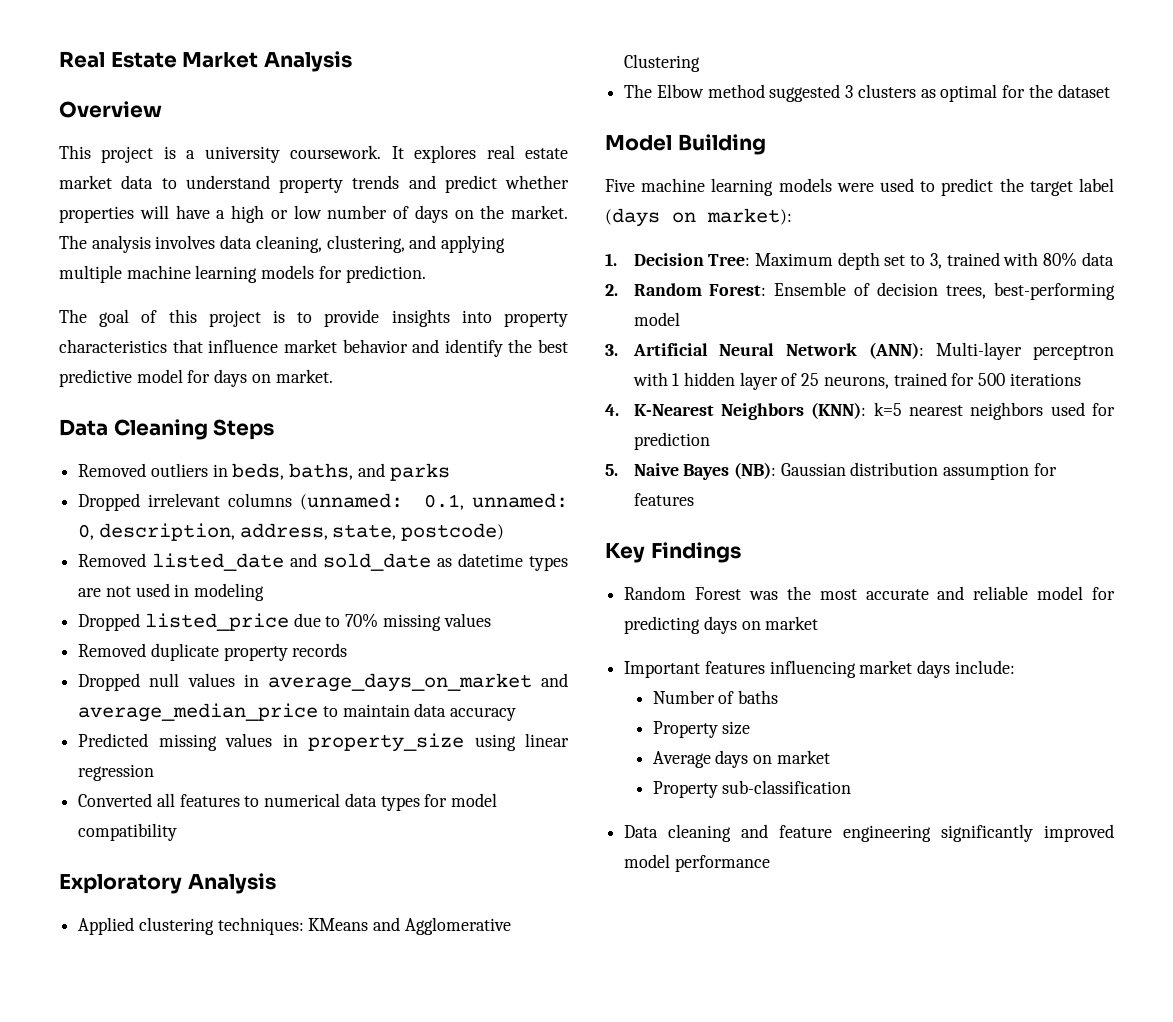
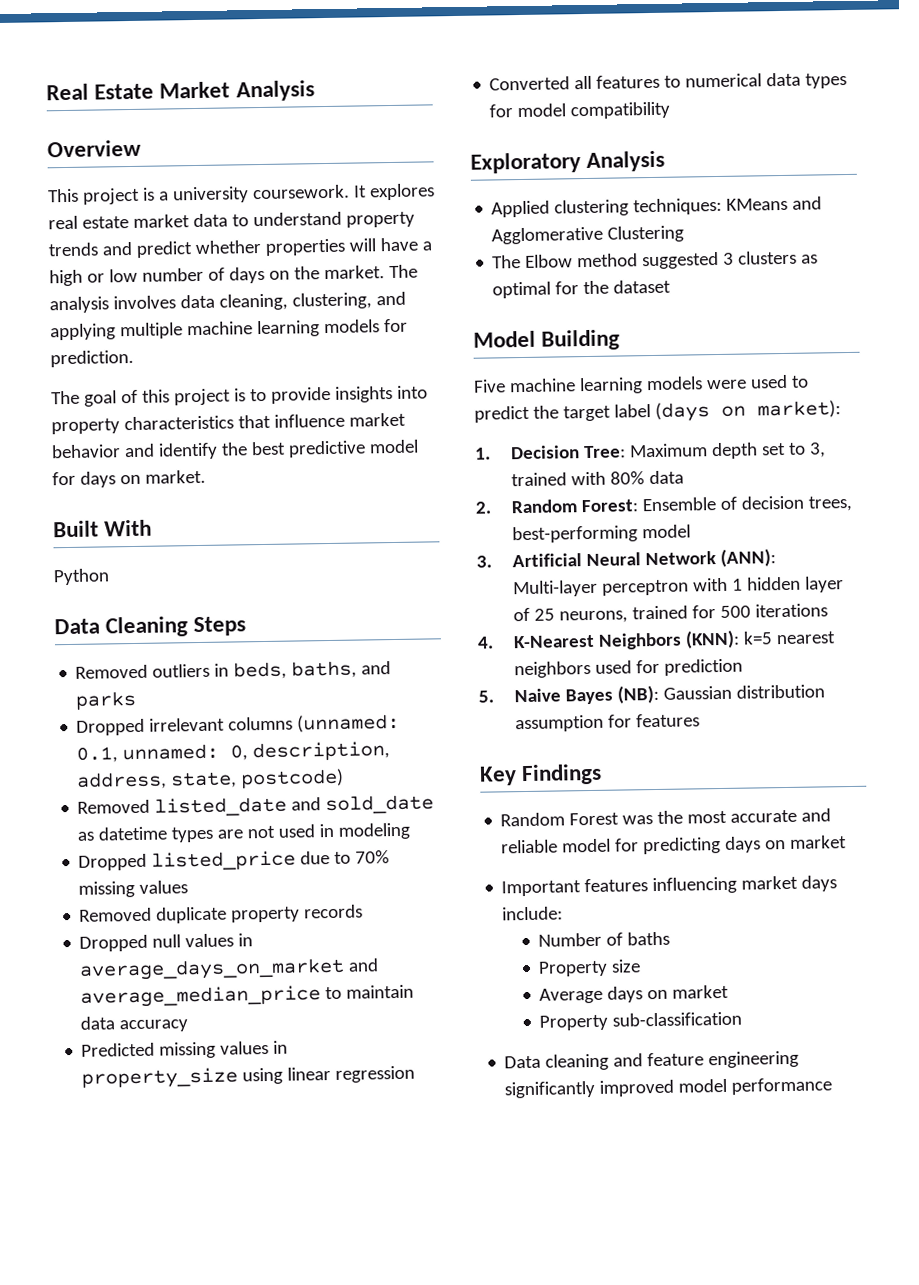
(333, 376) none -> [53,519,153,538] [53,568,110,586] // Built With // Python

